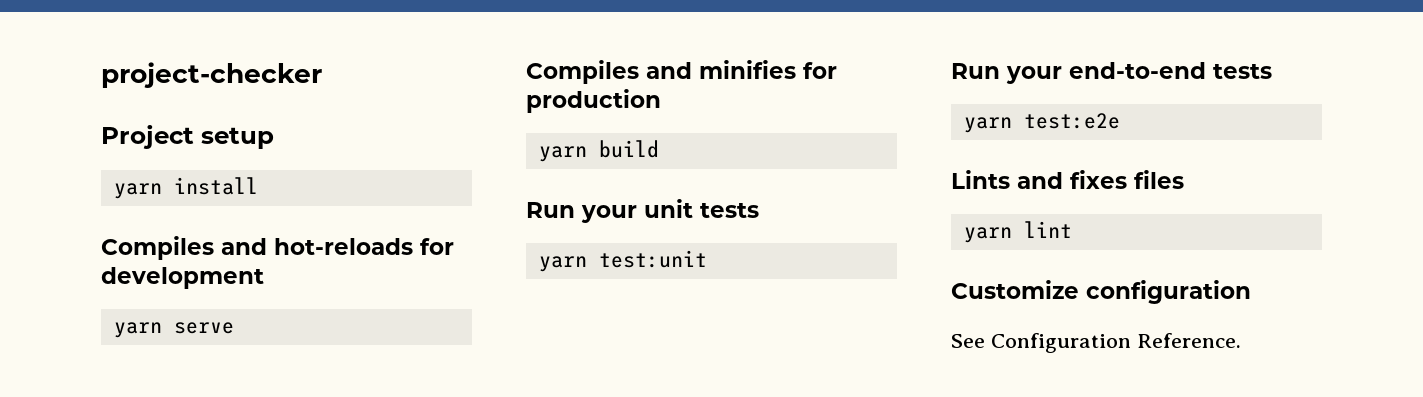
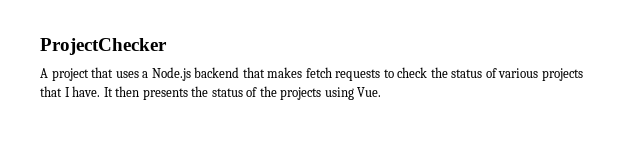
[101,62,322,88] [101,125,274,149] [113,177,258,199] [101,236,454,260] [101,267,264,289] [113,322,234,338] [526,60,837,84] [526,89,661,113] [538,140,659,162] [526,199,759,223] [538,250,707,272] [951,62,1272,84] [963,113,1120,133] [951,170,1184,189] [963,221,1072,243] [951,280,1251,304] [951,333,1241,353] project-checker // Project setup // yarn install // Compiles and hot-reloads for development // yarn serve // Compiles and minifies for production // yarn build // Run your unit tests // yarn test:unit // Run your end-to-end tests // yarn test:e2e // Lints and fixes files // yarn lint // Customize configuration // See Configuration Reference. -> [40,38,167,55] [40,67,583,81] [40,86,382,100] ProjectChecker // A project that uses a Node.js backend that makes fetch requests to check the status of various projects that I have. It then presents the status of the projects using Vue.

